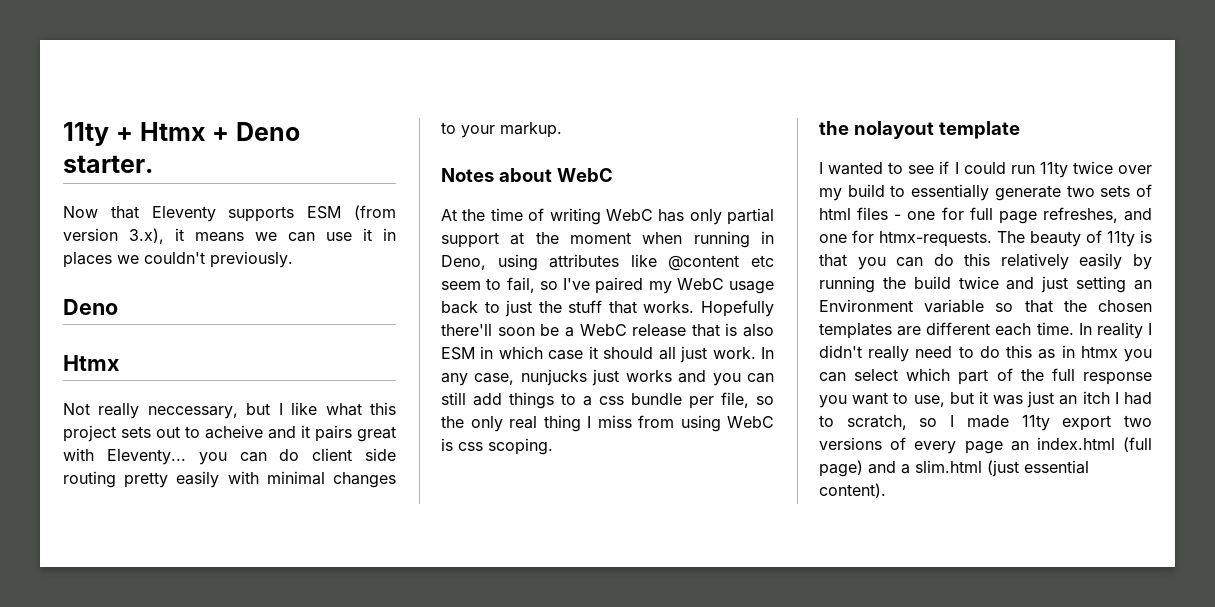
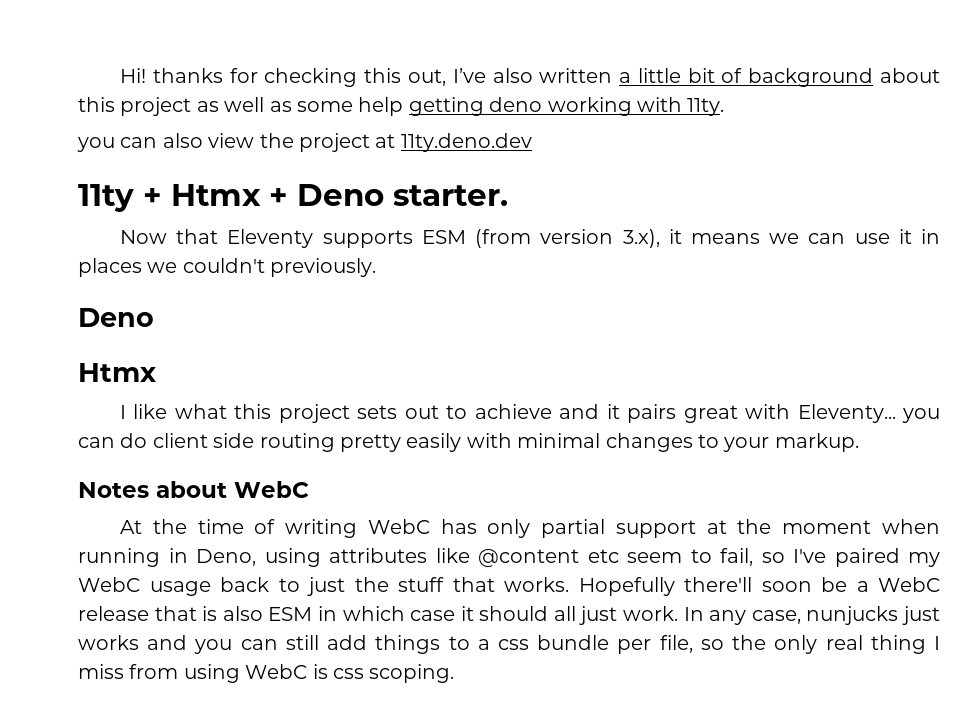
(63, 134) none -> [120,68,941,87] [78,97,725,116] [77,133,532,152] Hi! thanks for checking this out, I’ve also written a little bit of background about this project as well as some help getting deno working with 11ty. // you can also view the project at 11ty.deno.dev //
[63,403,271,419] Not really neccessary, but -> (156, 372) none
[205,425,263,439] acheive -> [474,404,552,419] achieve
[819,121,1020,139] [819,161,1152,178] [819,184,1152,201] [819,207,1152,224] [819,230,1152,247] [819,253,1152,270] [819,276,1152,293] [819,299,1152,313] [819,322,1152,339] [819,345,1152,362] [819,368,1152,385] [819,391,1152,408] [819,415,1152,431] [819,437,1152,454] [819,460,1089,477] [819,483,886,498] // the nolayout template // I wanted to see if I could run 11ty twice over my build to essentially generate two sets of html files - one for full page refreshes, and one for htmx-requests. The beauty of 11ty is that you can do this relatively easily by running the build twice and just setting an Environment variable so that the chosen templates are different each time. In reality I didn't really need to do this as in htmx you can select which part of the full response you want to use, but it was just an itch I had to scratch, so I made 11ty export two versions of every page an index.html (full page) and a slim.html (just essential content). -> (455, 673) none

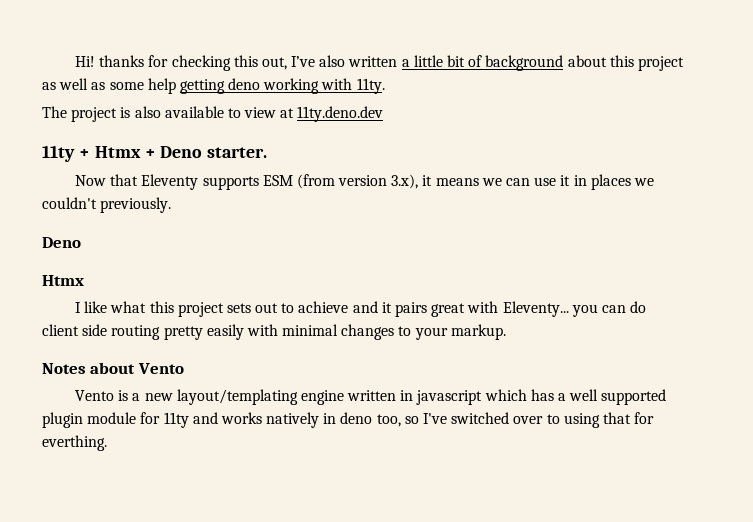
[77,133,370,152] you can also view the project -> [42,106,277,122] The project is also available to view
[234,481,309,498] [120,519,940,538] [78,548,940,567] [78,577,940,596] [78,606,941,625] [78,635,940,654] [78,664,455,683] WebC // At the time of writing WebC has only partial support at the moment when running in Deno, using attributes like @content etc seem to fail, so I've paired my WebC usage back to just the stuff that works. Hopefully there'll soon be a WebC release that is also ESM in which case it should all just work. In any case, nunjucks just works and you can still add things to a css bundle per file, so the only real thing I miss from using WebC is css scoping. -> [137,363,184,374] [75,389,667,405] [42,412,655,428] [42,435,107,451] Vento // Vento is a new layout/templating engine written in javascript which has a well supported plugin module for 11ty and works natively in deno too, so I've switched over to using that for everthing.

